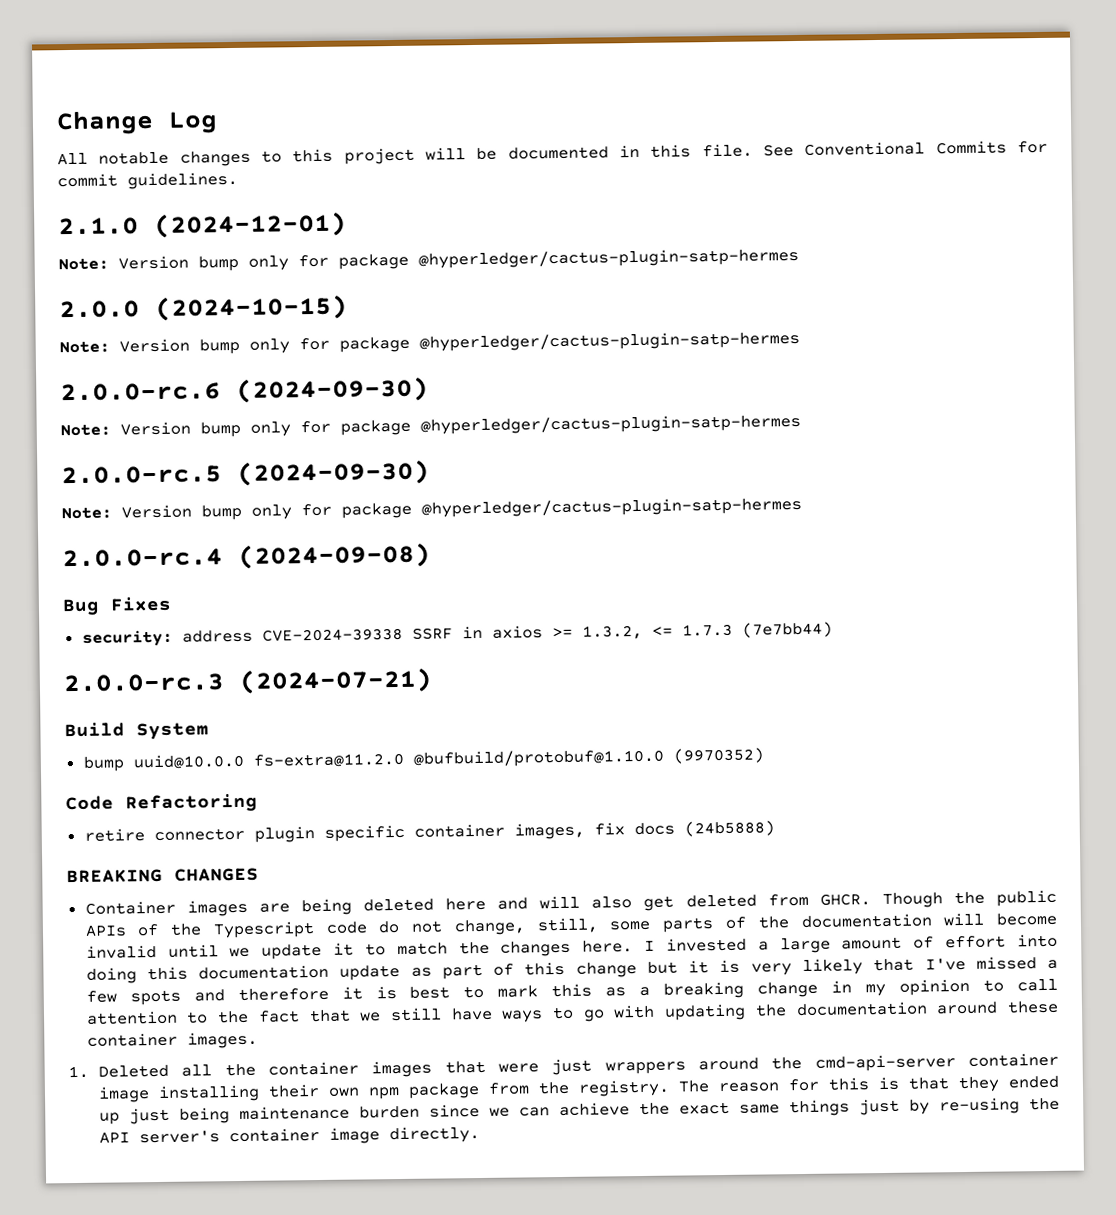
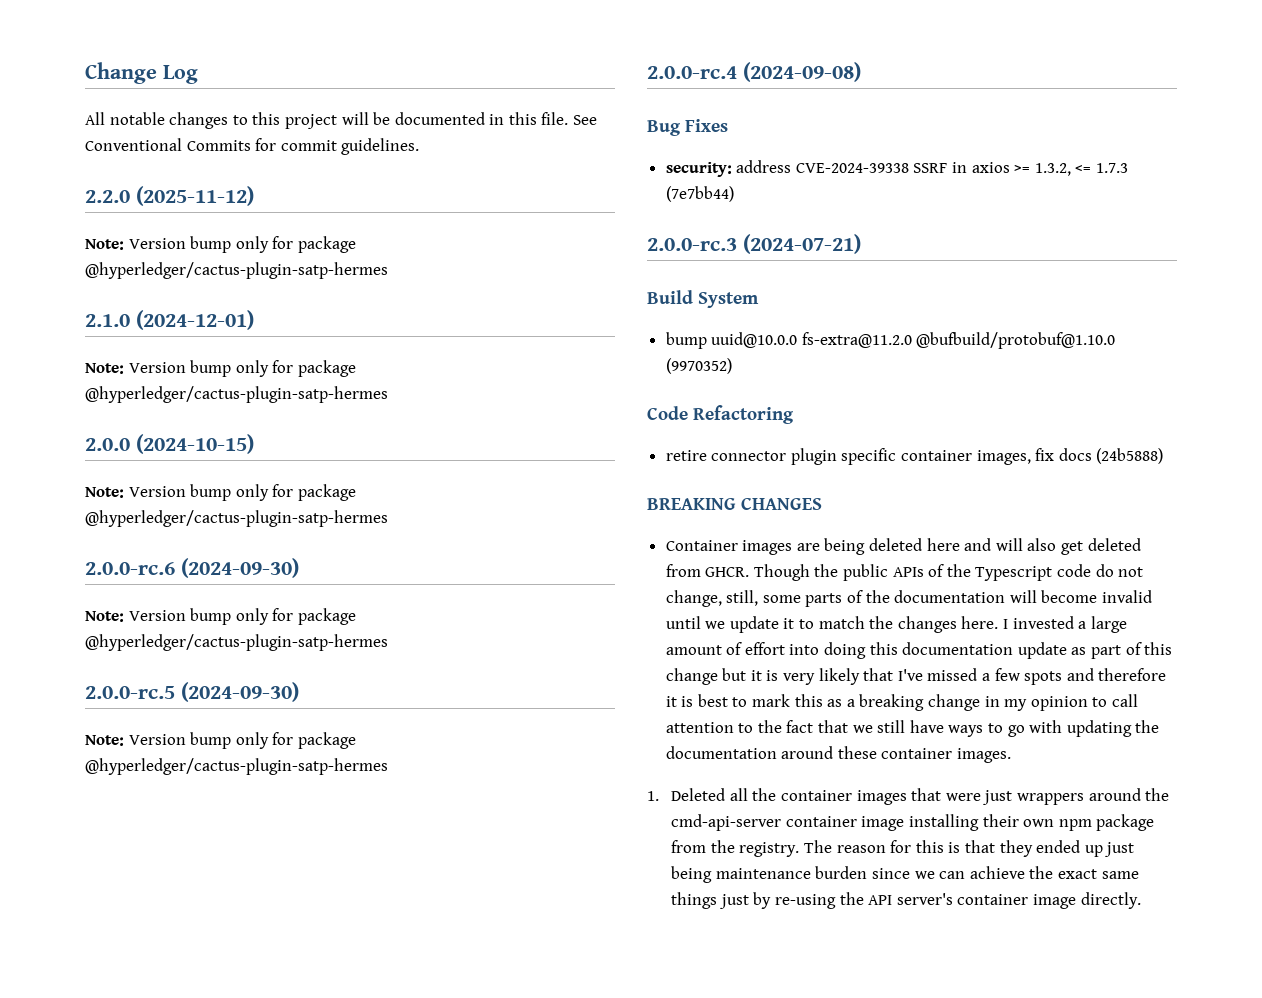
(238, 180) none -> [85,186,254,206] [85,236,356,253] [85,262,388,279] // 2.2.0 (2025-11-12) // Note: Version bump only for package @hyperledger/cactus-plugin-satp-hermes

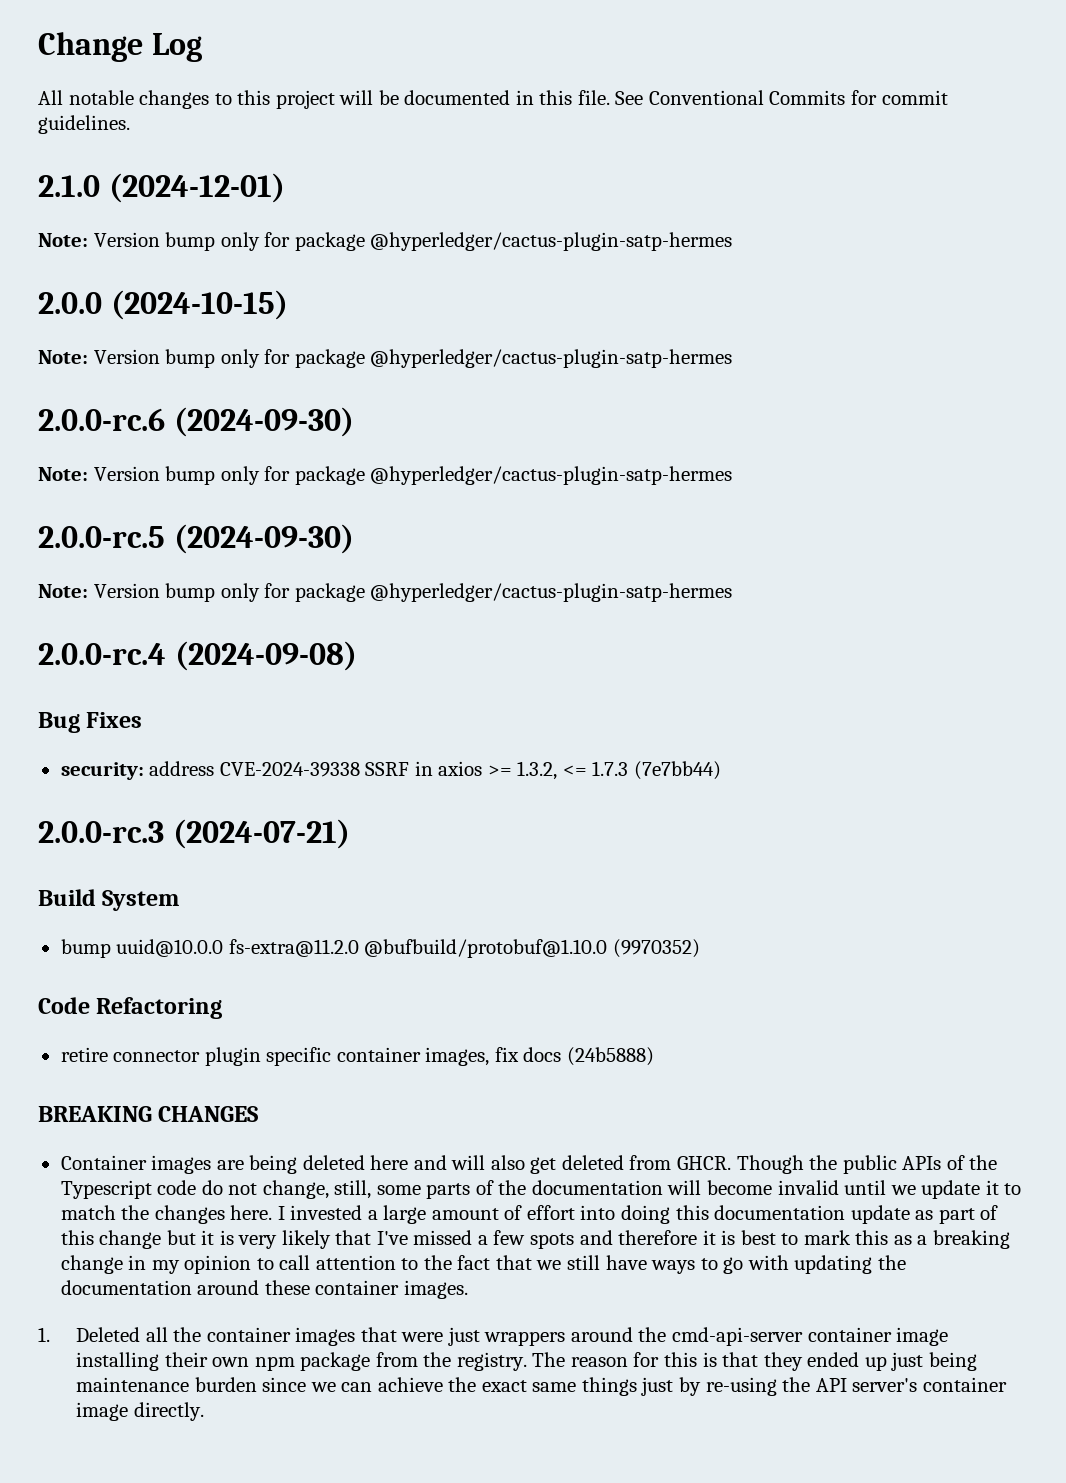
[85,186,254,206] [85,236,356,253] [85,262,388,279] // 2.2.0 (2025-11-12) // Note: Version bump only for package @hyperledger/cactus-plugin-satp-hermes -> (130, 124) none

